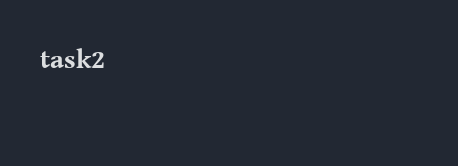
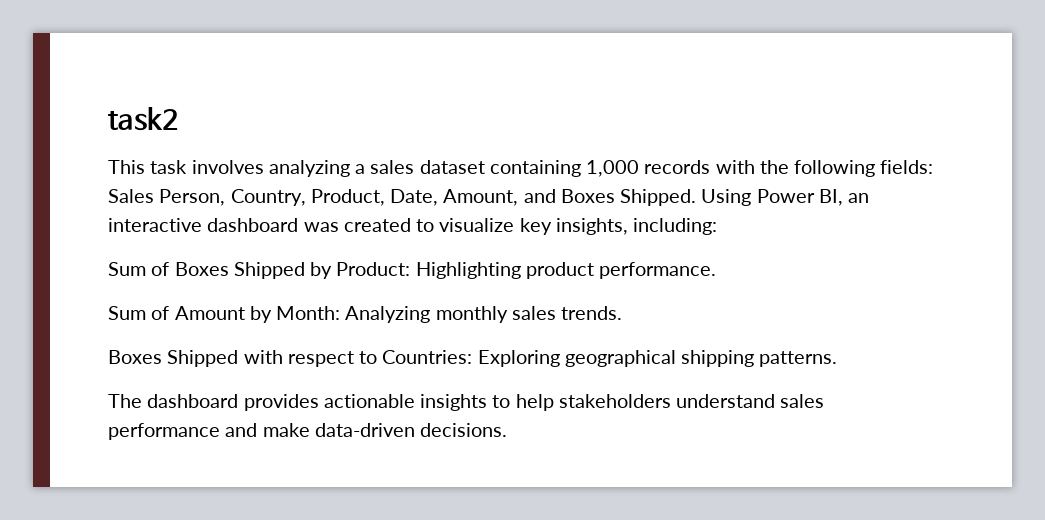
(105, 58) none -> [108,160,934,177] [108,189,870,206] [108,218,718,235] [108,262,717,279] [108,306,623,323] [108,350,838,367] [108,394,825,411] [108,423,508,440] // This task involves analyzing a sales dataset containing 1,000 records with the following fields: Sales Person, Country, Product, Date, Amount, and Boxes Shipped. Using Power BI, an interactive dashboard was created to visualize key insights, including: // Sum of Boxes Shipped by Product: Highlighting product performance. // Sum of Amount by Month: Analyzing monthly sales trends. // Boxes Shipped with respect to Countries: Exploring geographical shipping patterns. // The dashboard provides actionable insights to help stakeholders understand sales performance and make data-driven decisions.

